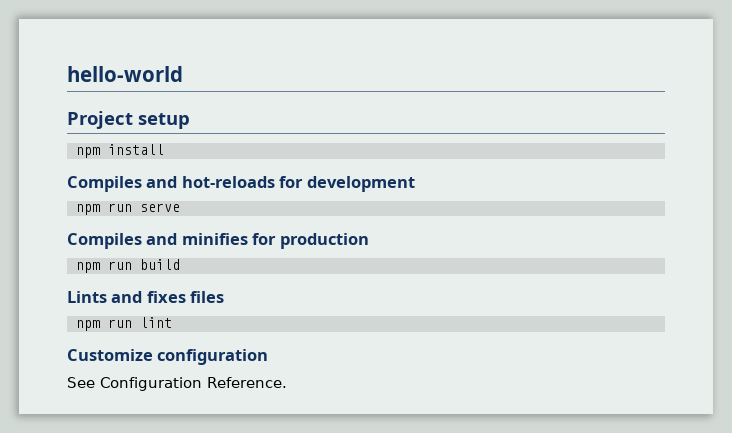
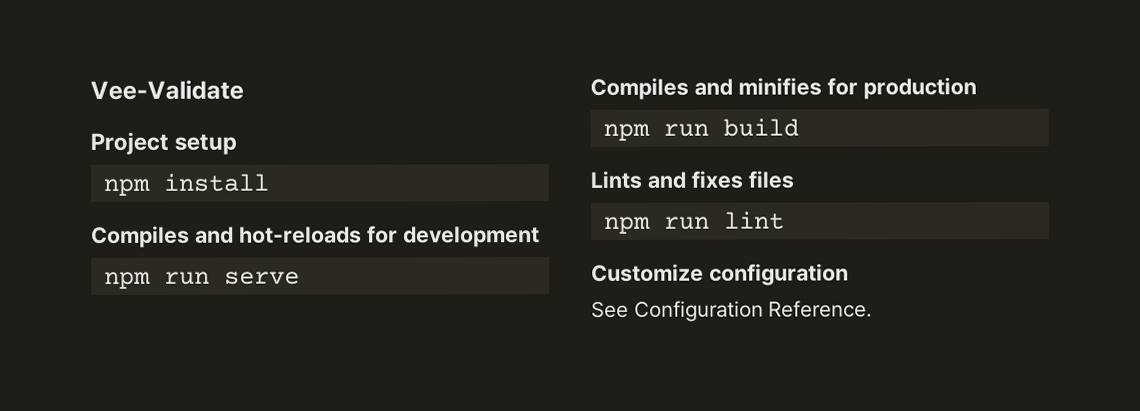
[67,66,183,82] hello-world -> [90,79,244,101] Vee-Validate

